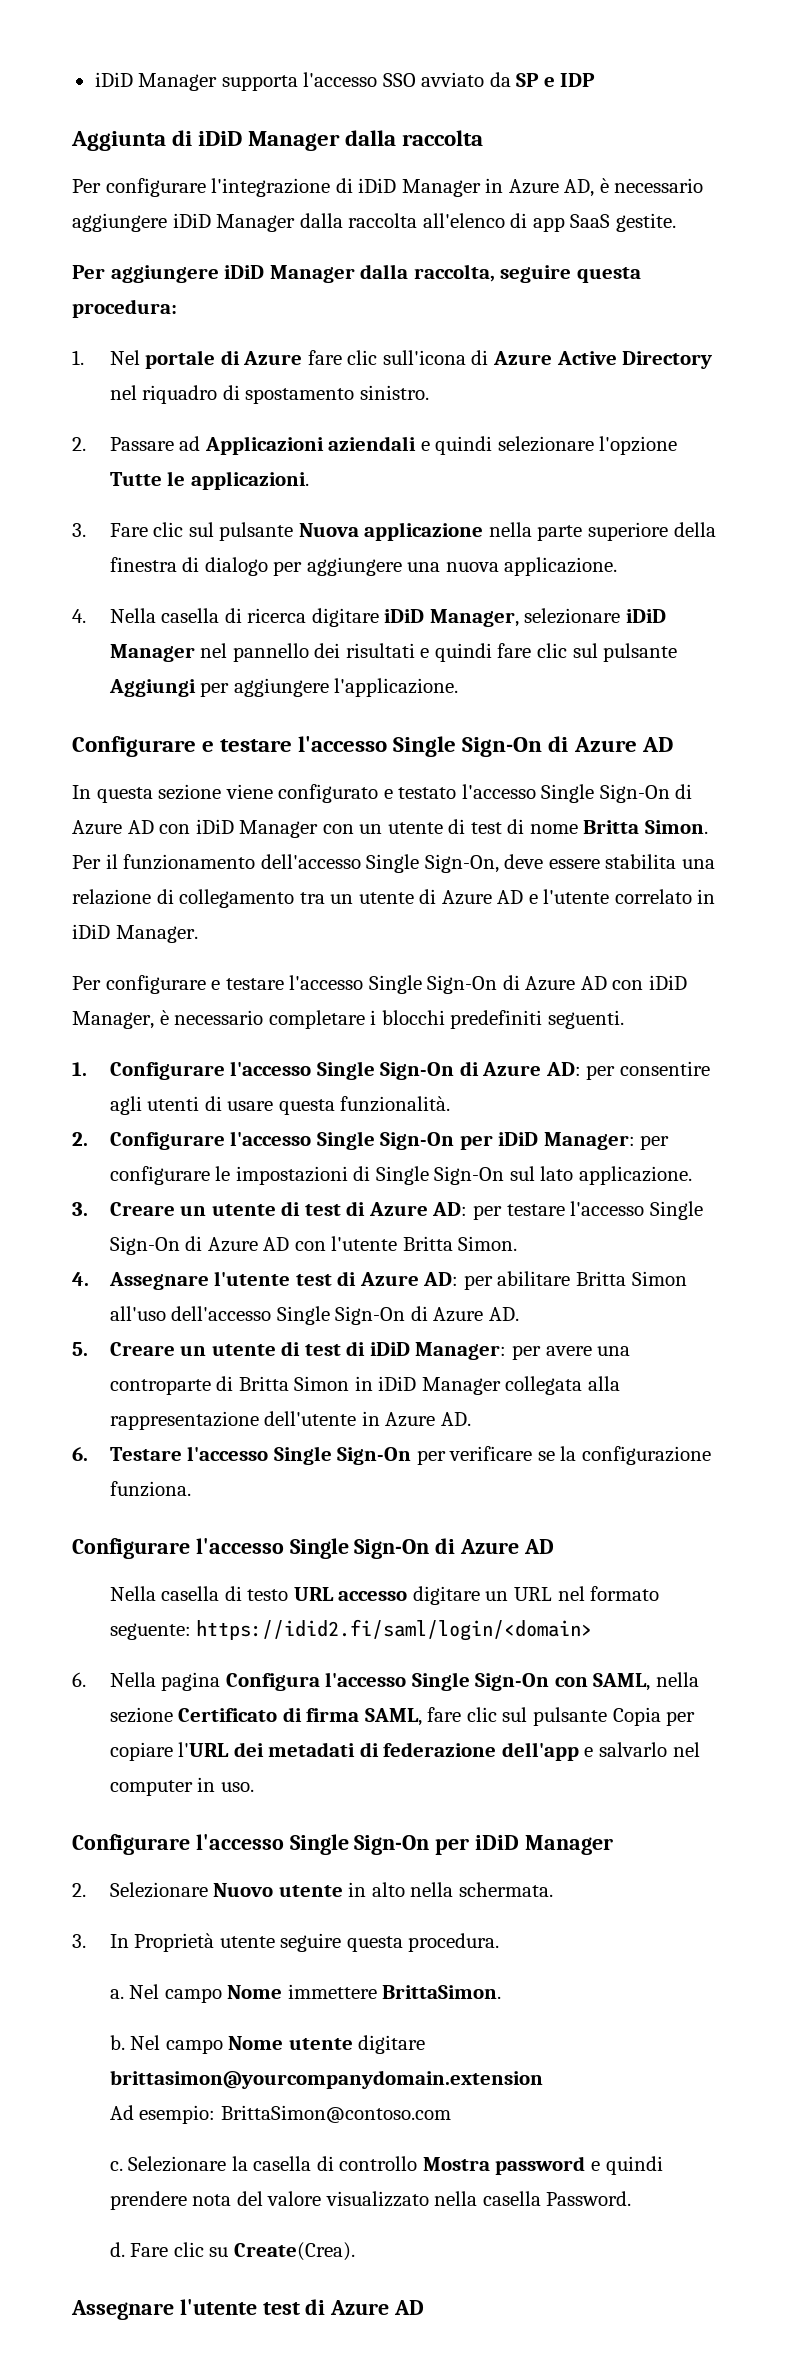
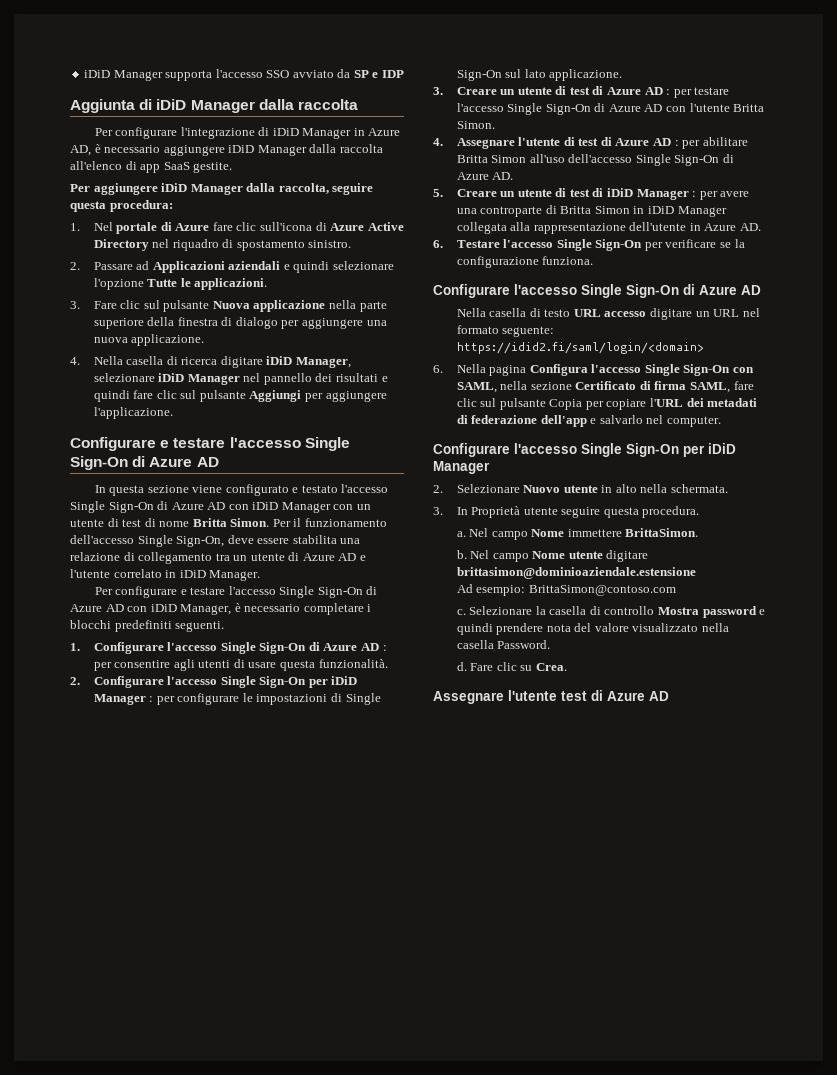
[545,1062,581,1076] AD: -> [360,643,387,651] AD :
[543,1132,635,1150] Manager: -> [93,694,154,705] Manager :
[432,1202,468,1216] AD: -> [644,87,671,95] AD :
[295,1271,459,1286] test di Azure AD: -> [563,137,679,146] di test di Azure AD :
[415,1342,507,1360] Manager: -> [636,189,697,200] Manager :
[109,1777,254,1796] computer in uso. -> [666,416,721,427] computer.
[109,2070,543,2089] brittasimon@yourcompanydomain.extension -> [456,567,696,579] brittasimon@dominioaziendale.estensione
[233,2242,355,2261] Create(Crea). -> [535,663,567,671] Crea.

